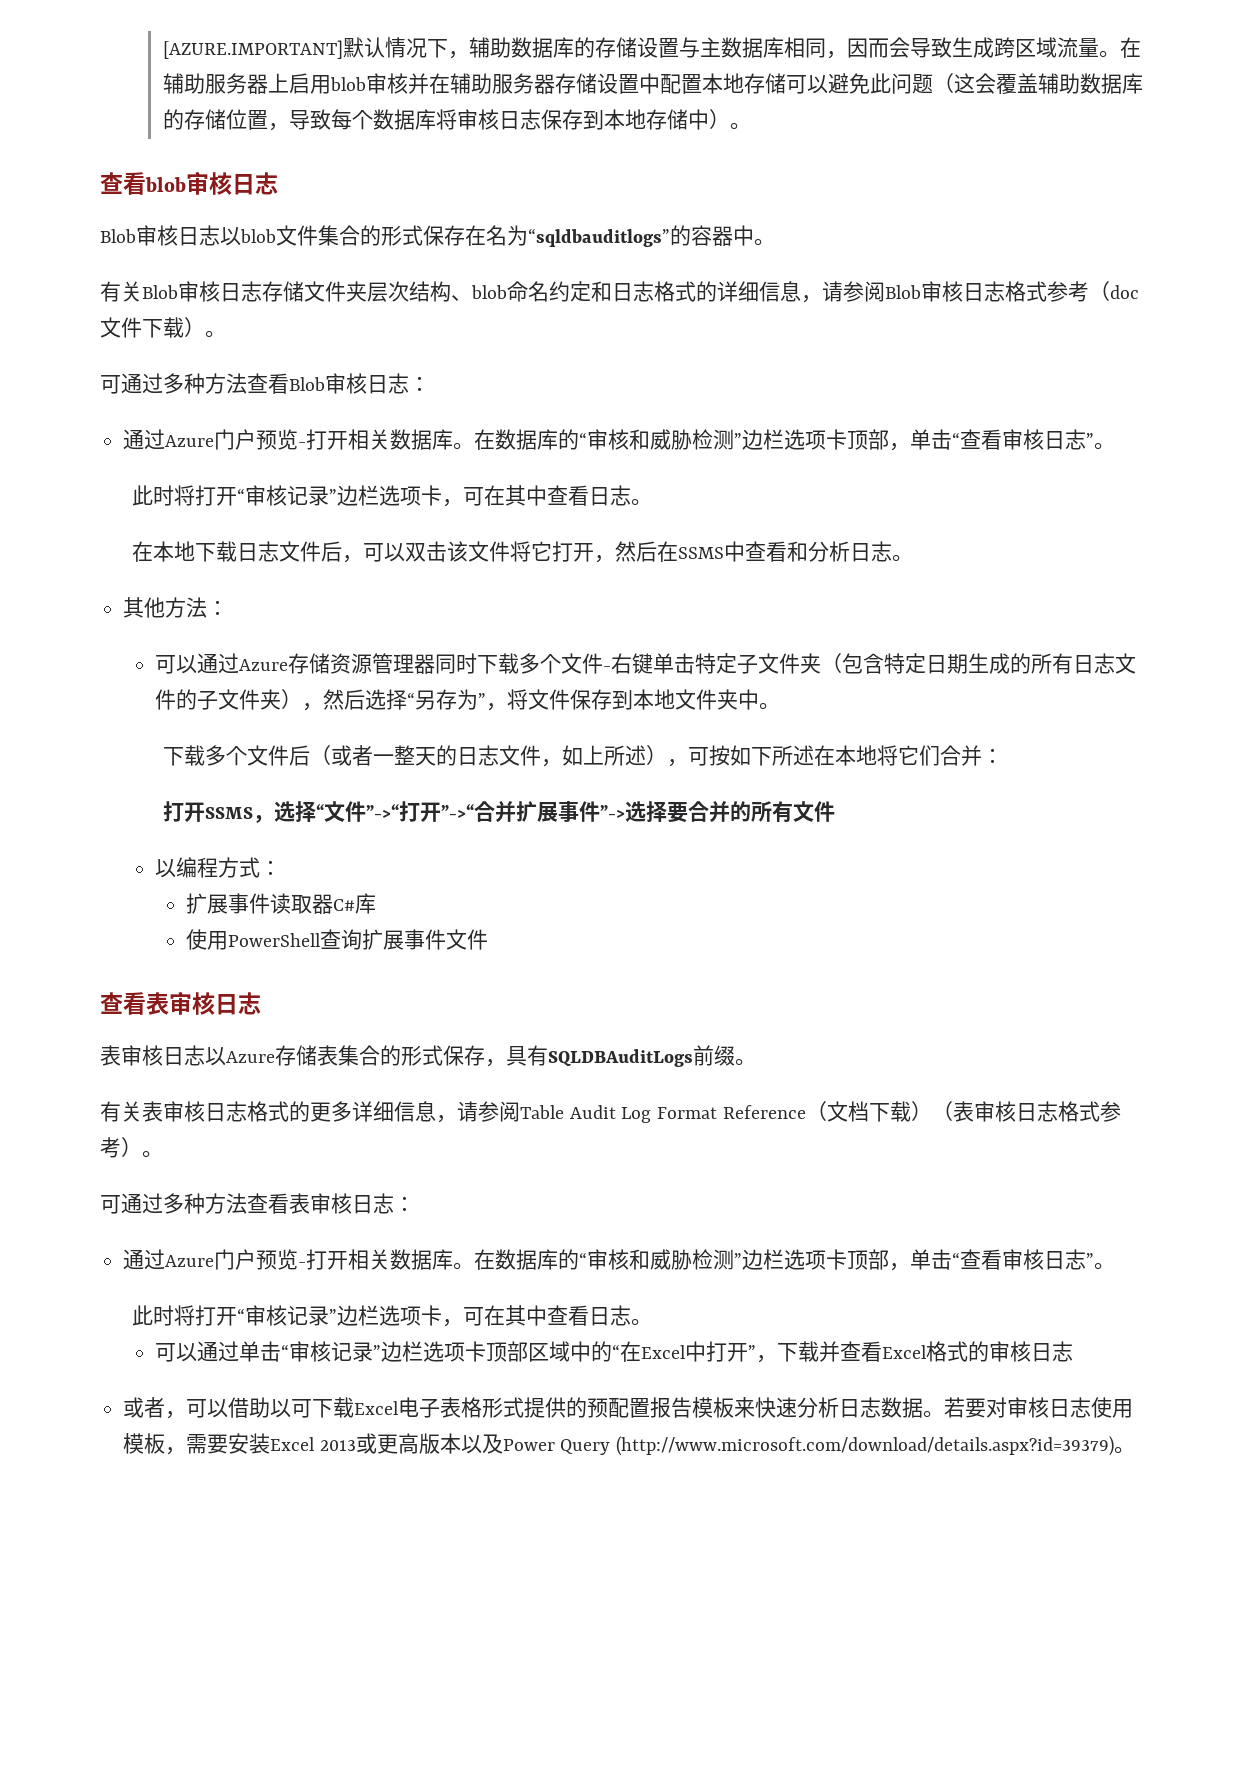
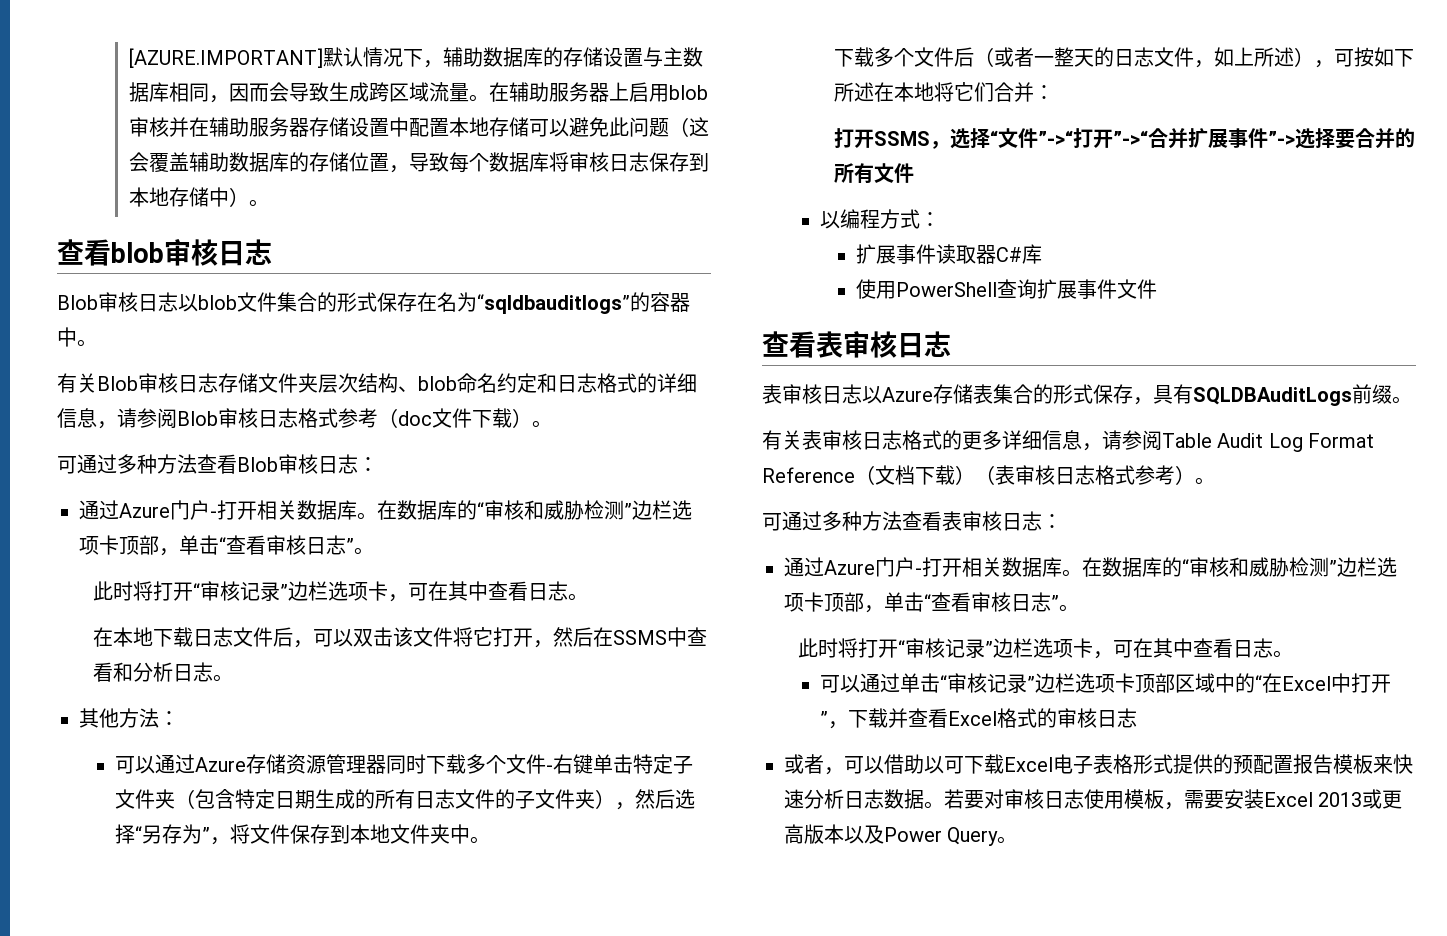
[256,429,299,450] 预览 -> (210, 510) none
[256,1249,299,1270] 预览 -> (915, 567) none
[616,1436,1115,1456] (http://www.microsoft.com/download/details.aspx?id=39379) -> (999, 836) none

